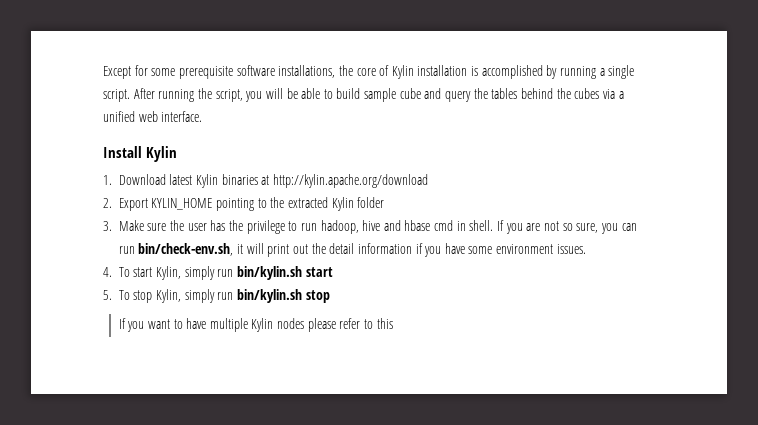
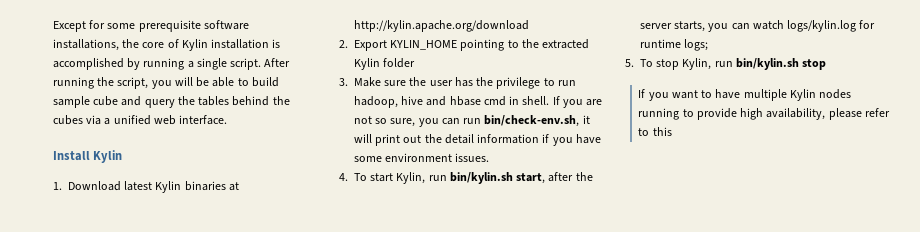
[184,266,333,280] simply run bin/kylin.sh start -> [428,172,593,184] [640,20,876,32] [640,39,709,51] run bin/kylin.sh start, after the server starts, you can watch logs/kylin.log for runtime logs;
[184,289,215,303] simply -> (712, 64) none
(305, 323) none -> [638,108,826,120] running to provide high availability,

